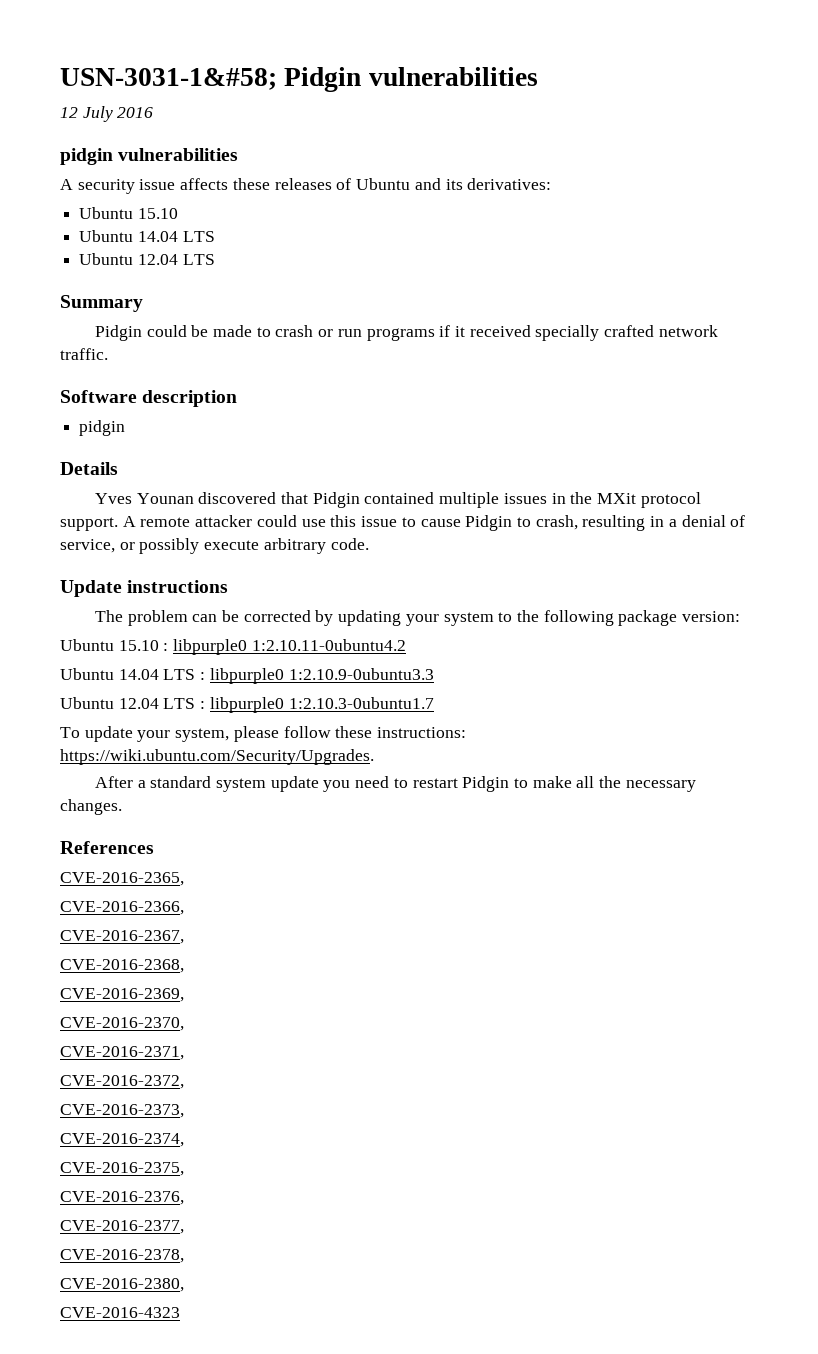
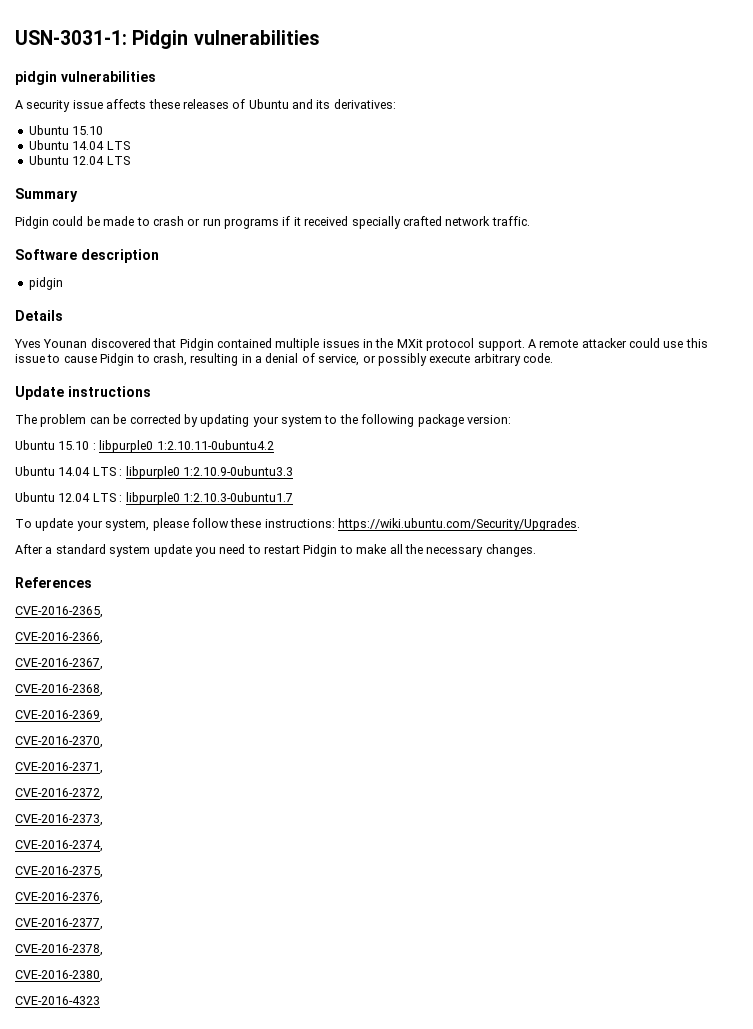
[60,68,277,90] USN-3031-1&#58; -> [15,30,127,45] USN-3031-1:
[60,106,154,122] // 12 July 2016 -> (320, 37) none

